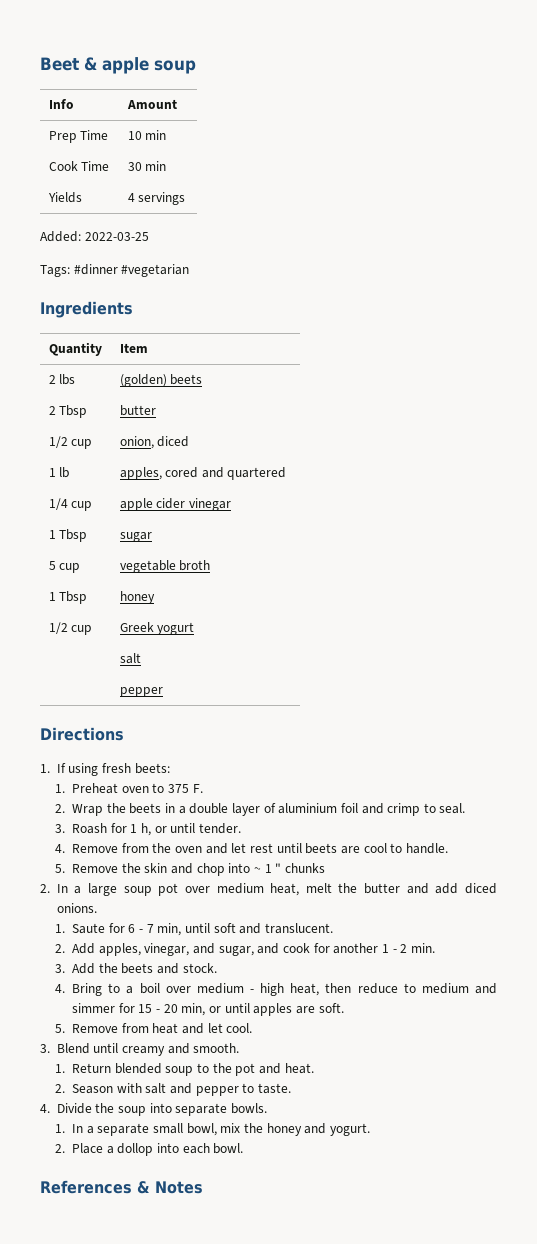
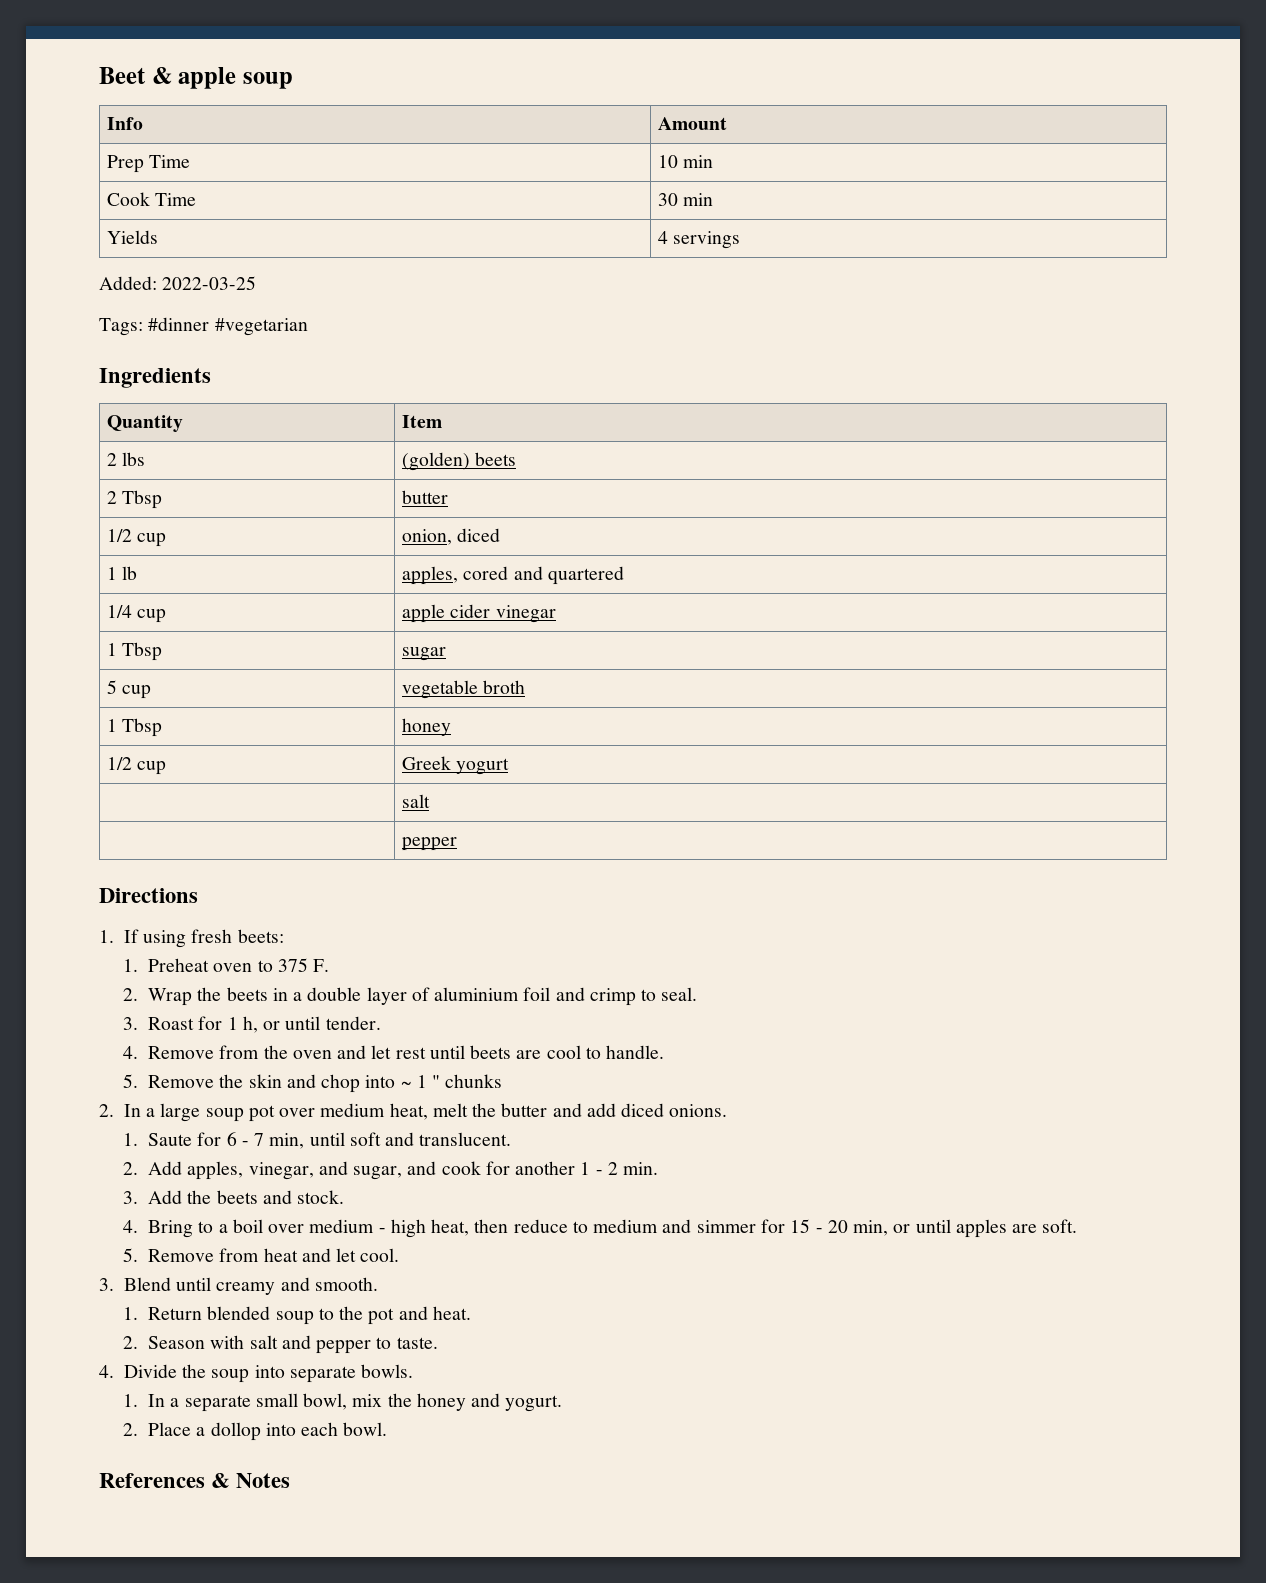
[72,823,108,834] Roash -> [147,1017,194,1030] Roast

